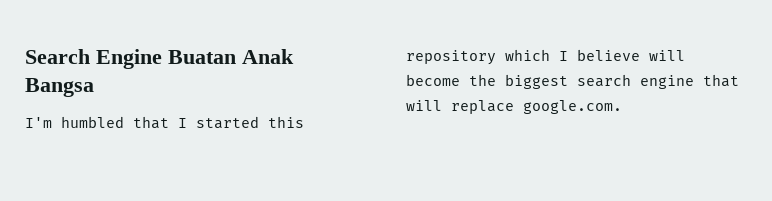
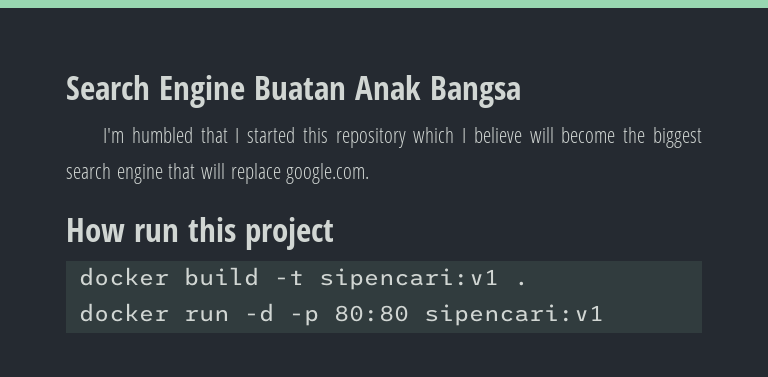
(622, 107) none -> [66,217,334,250] [78,267,529,290] [78,303,604,326] // How run this project // docker build -t sipencari:v1 . // docker run -d -p 80:80 sipencari:v1

